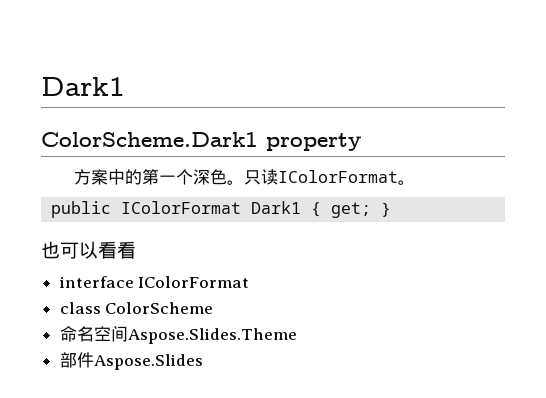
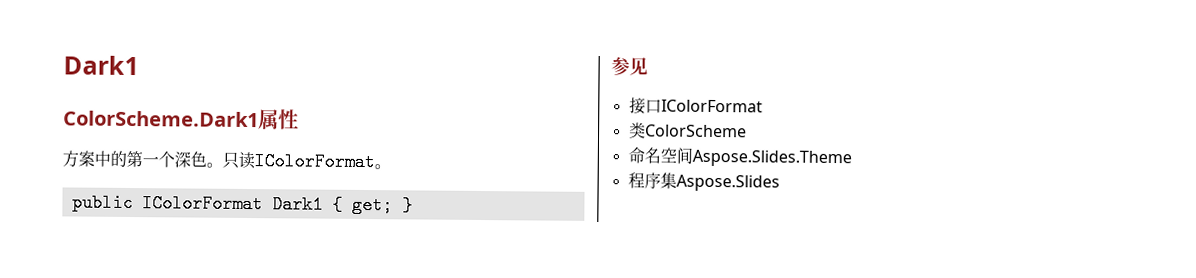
[266,133,361,151] property -> [258,109,299,130] 属性
[41,241,136,259] [58,276,134,288] 也可以看看 // interface -> [611,57,648,76] [628,97,662,115] 参见 // 接口
[59,302,101,314] class -> [628,122,646,139] 类
[59,352,94,368] 部件 -> [627,172,677,189] 程序集

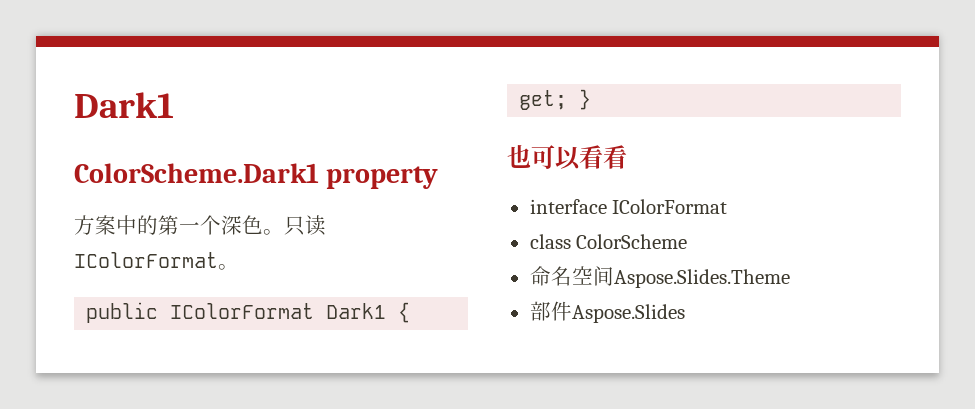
[258,109,299,130] 属性 -> [326,166,439,189] property
[611,57,648,76] [628,97,662,115] 参见 // 接口 -> [507,145,627,170] [529,199,607,214] 也可以看看 // interface
[628,122,646,139] 类 -> [529,234,571,249] class
[627,172,677,189] 程序集 -> [529,301,572,321] 部件

